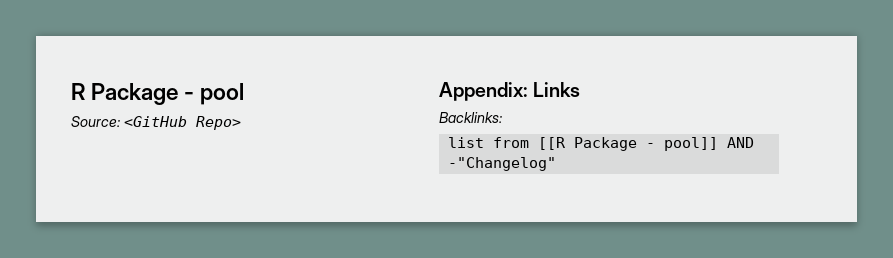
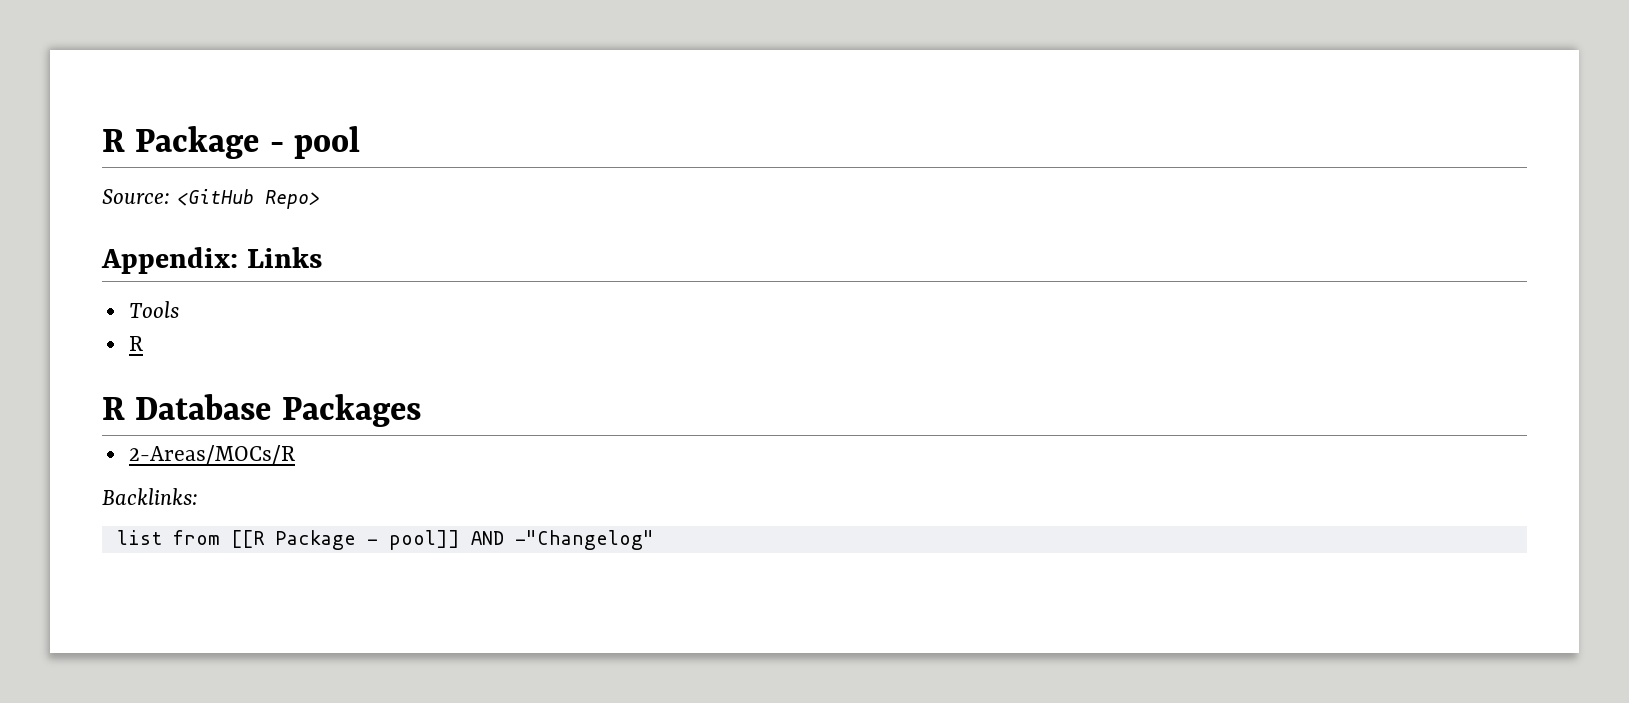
(581, 89) none -> [128,301,179,318] [128,336,143,351] [102,394,421,427] [128,445,295,464] // Tools // R // R Database Packages // 2-Areas/MOCs/R

